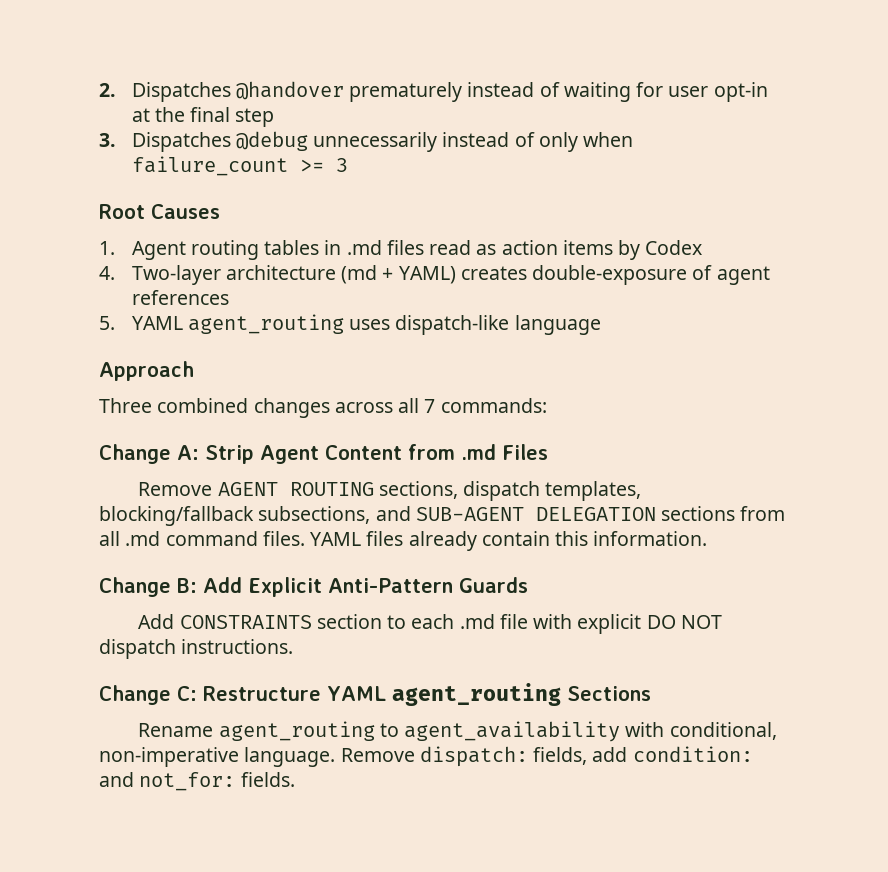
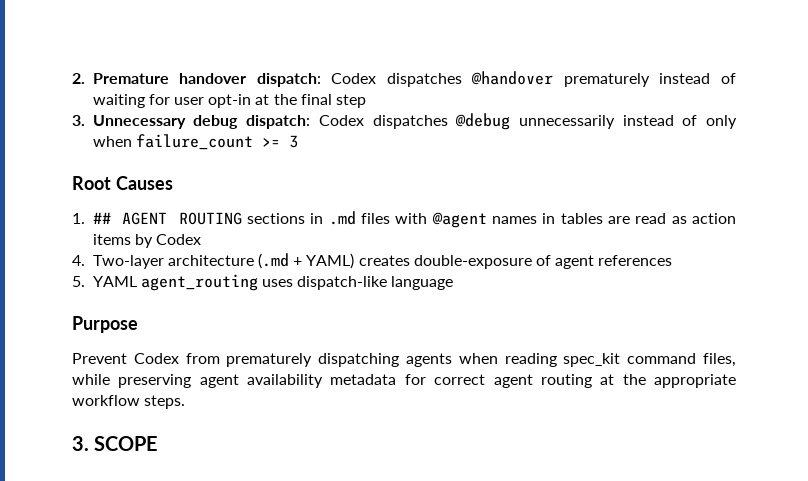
[131,82,231,102] Dispatches -> [92,73,462,87] Premature handover dispatch: Codex dispatches
[131,132,231,152] Dispatches -> [92,115,448,129] Unnecessary debug dispatch: Codex dispatches
[131,240,424,260] Agent routing tables in .md files -> [92,211,631,228] ## AGENT ROUTING sections in .md files with @agent names in tables are
[341,265,378,284] (md -> [258,253,290,269] (.md
[99,361,194,381] [99,398,547,418] [99,444,548,464] [138,481,642,501] [99,506,786,526] [99,531,708,551] [99,577,528,597] [138,614,722,634] [99,639,294,659] [99,683,651,706] [138,721,777,742] [99,746,753,767] [99,772,295,791] Approach // Three combined changes across all 7 commands: // Change A: Strip Agent Content from .md Files // Remove AGENT ROUTING sections, dispatch templates, blocking/fallback subsections, and SUB-AGENT DELEGATION sections from all .md command files. YAML files already contain this information. // Change B: Add Explicit Anti-Pattern Guards // Add CONSTRAINTS section to each .md file with explicit DO NOT dispatch instructions. // Change C: Restructure YAML agent_routing Sections // Rename agent_routing to agent_availability with conditional, non-imperative language. Remove dispatch: fields, add condition: and not_for: fields. -> [72,316,138,333] [72,353,736,367] [72,374,737,388] [72,395,186,409] [72,436,159,451] Purpose // Prevent Codex from prematurely dispatching agents when reading spec_kit command files, while preserving agent availability metadata for correct agent routing at the appropriate workflow steps. // 3. SCOPE

